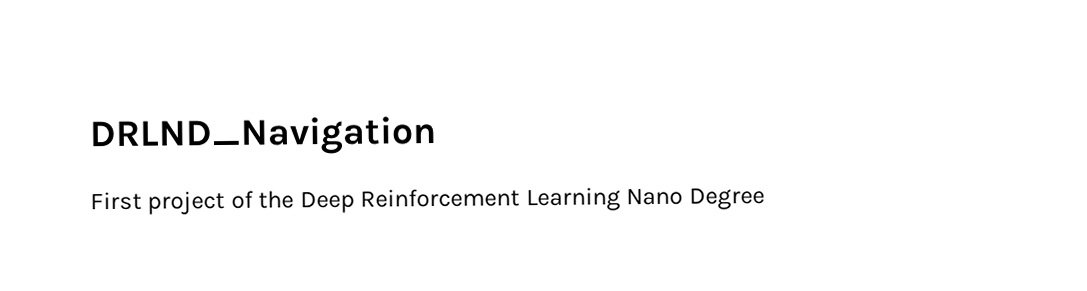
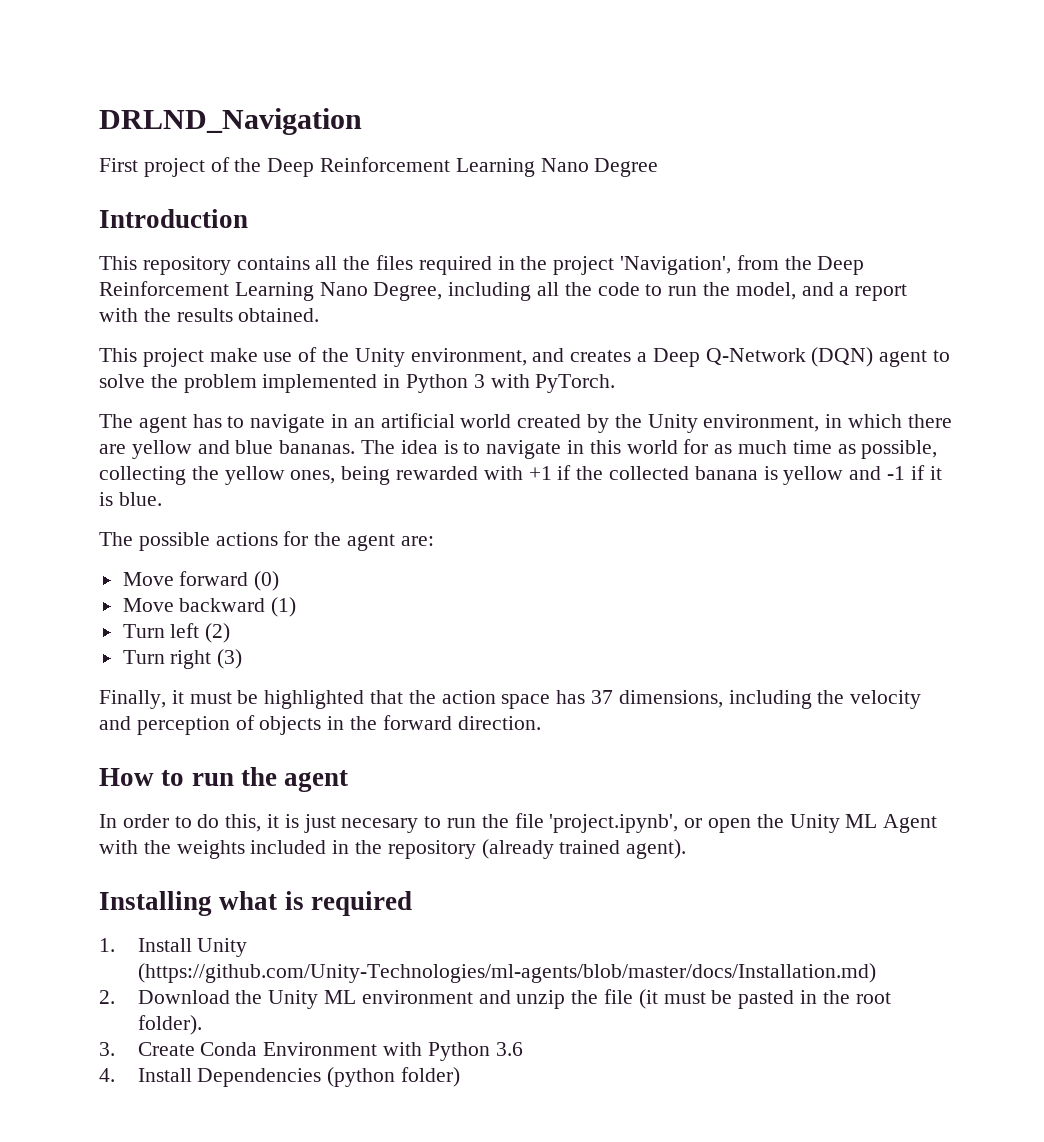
(765, 198) none -> [99,209,248,228] [99,255,865,275] [99,281,908,301] [99,308,320,322] [99,347,951,367] [99,374,616,393] [99,413,952,433] [99,439,938,459] [99,465,942,485] [99,492,162,506] [99,531,434,551] [122,571,280,591] [122,597,297,617] [122,623,231,643] [122,649,243,669] [99,690,922,709] [99,715,541,735] [99,767,349,792] [99,813,938,833] [99,839,687,859] [99,891,412,916] [99,938,248,957] [137,963,876,983] [99,989,891,1009] [137,1015,202,1035] [99,1042,523,1061] [99,1067,460,1087] // Introduction // This repository contains all the files required in the project 'Navigation', from the Deep Reinforcement Learning Nano Degree, including all the code to run the model, and a report with the results obtained. // This project make use of the Unity environment, and creates a Deep Q-Network (DQN) agent to solve the problem implemented in Python 3 with PyTorch. // The agent has to navigate in an artificial world created by the Unity environment, in which there are yellow and blue bananas. The idea is to navigate in this world for as much time as possible, collecting the yellow ones, being rewarded with +1 if the collected banana is yellow and -1 if it is blue. // The possible actions for the agent are: // Move forward (0) // Move backward (1) // Turn left (2) // Turn right (3) // Finally, it must be highlighted that the action space has 37 dimensions, including the velocity and perception of objects in the forward direction. // How to run the agent // In order to do this, it is just necesary to run the file 'project.ipynb', or open the Unity ML Agent with the weights included in the repository (already trained agent). // Installing what is required // 1. Install Unity (https://github.com/Unity-Technologies/ml-agents/blob/master/docs/Installation.md) // 2. Download the Unity ML environment and unzip the file (it must be pasted in the root folder). // 3. Create Conda Environment with Python 3.6 // 4. Install Dependencies (python folder)

